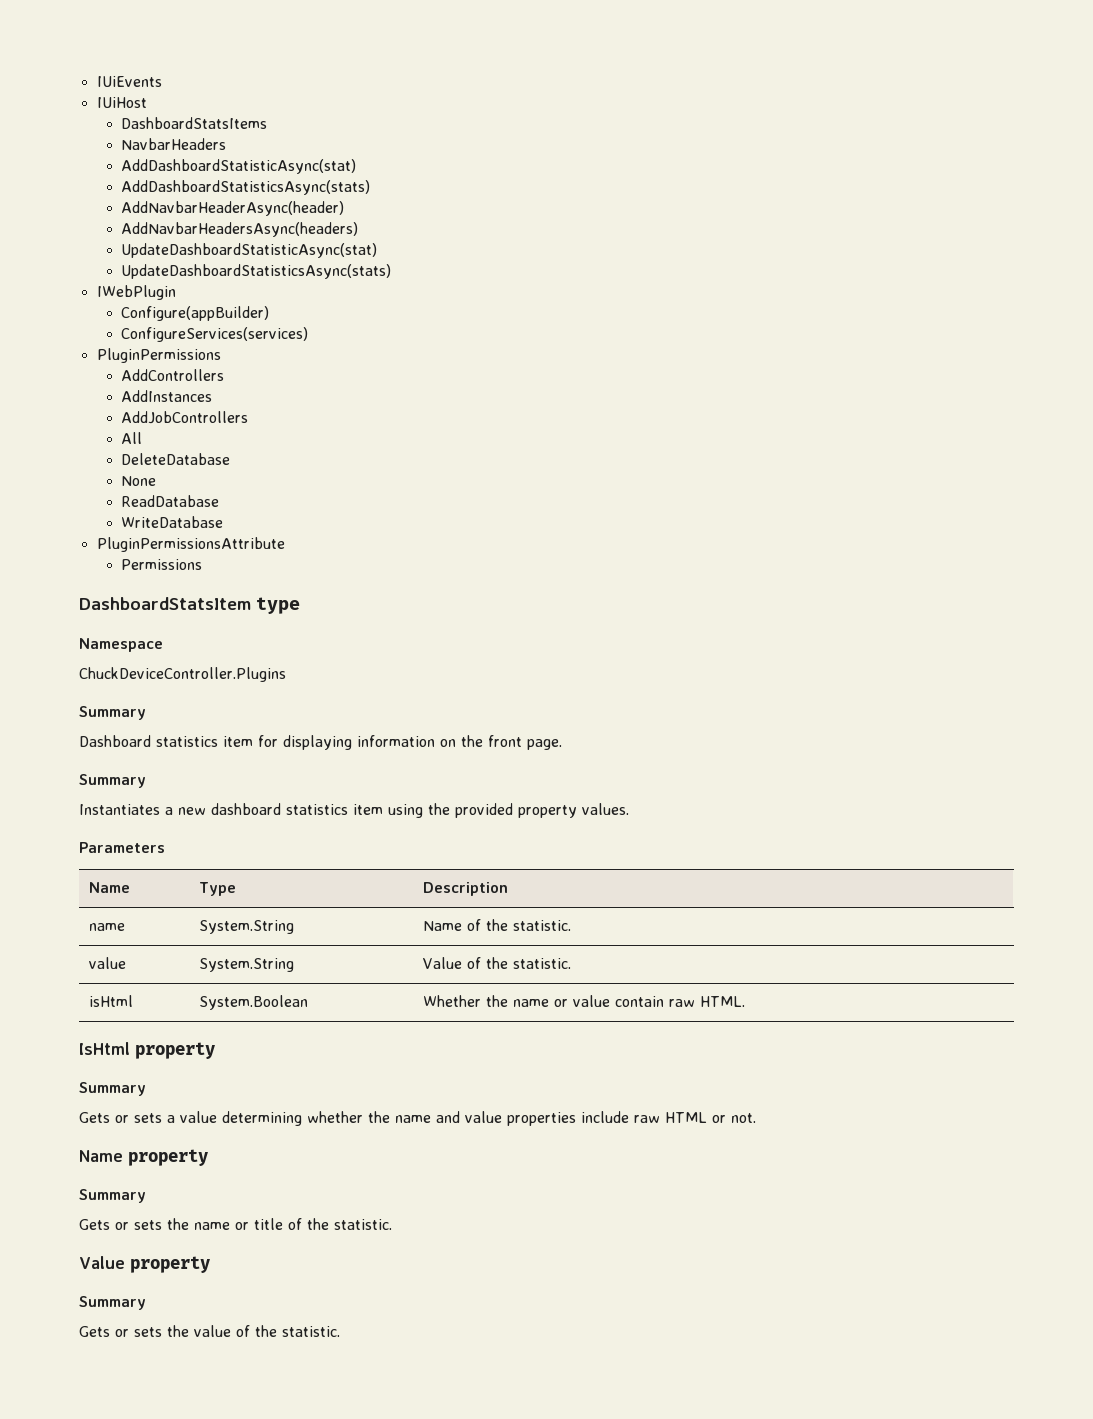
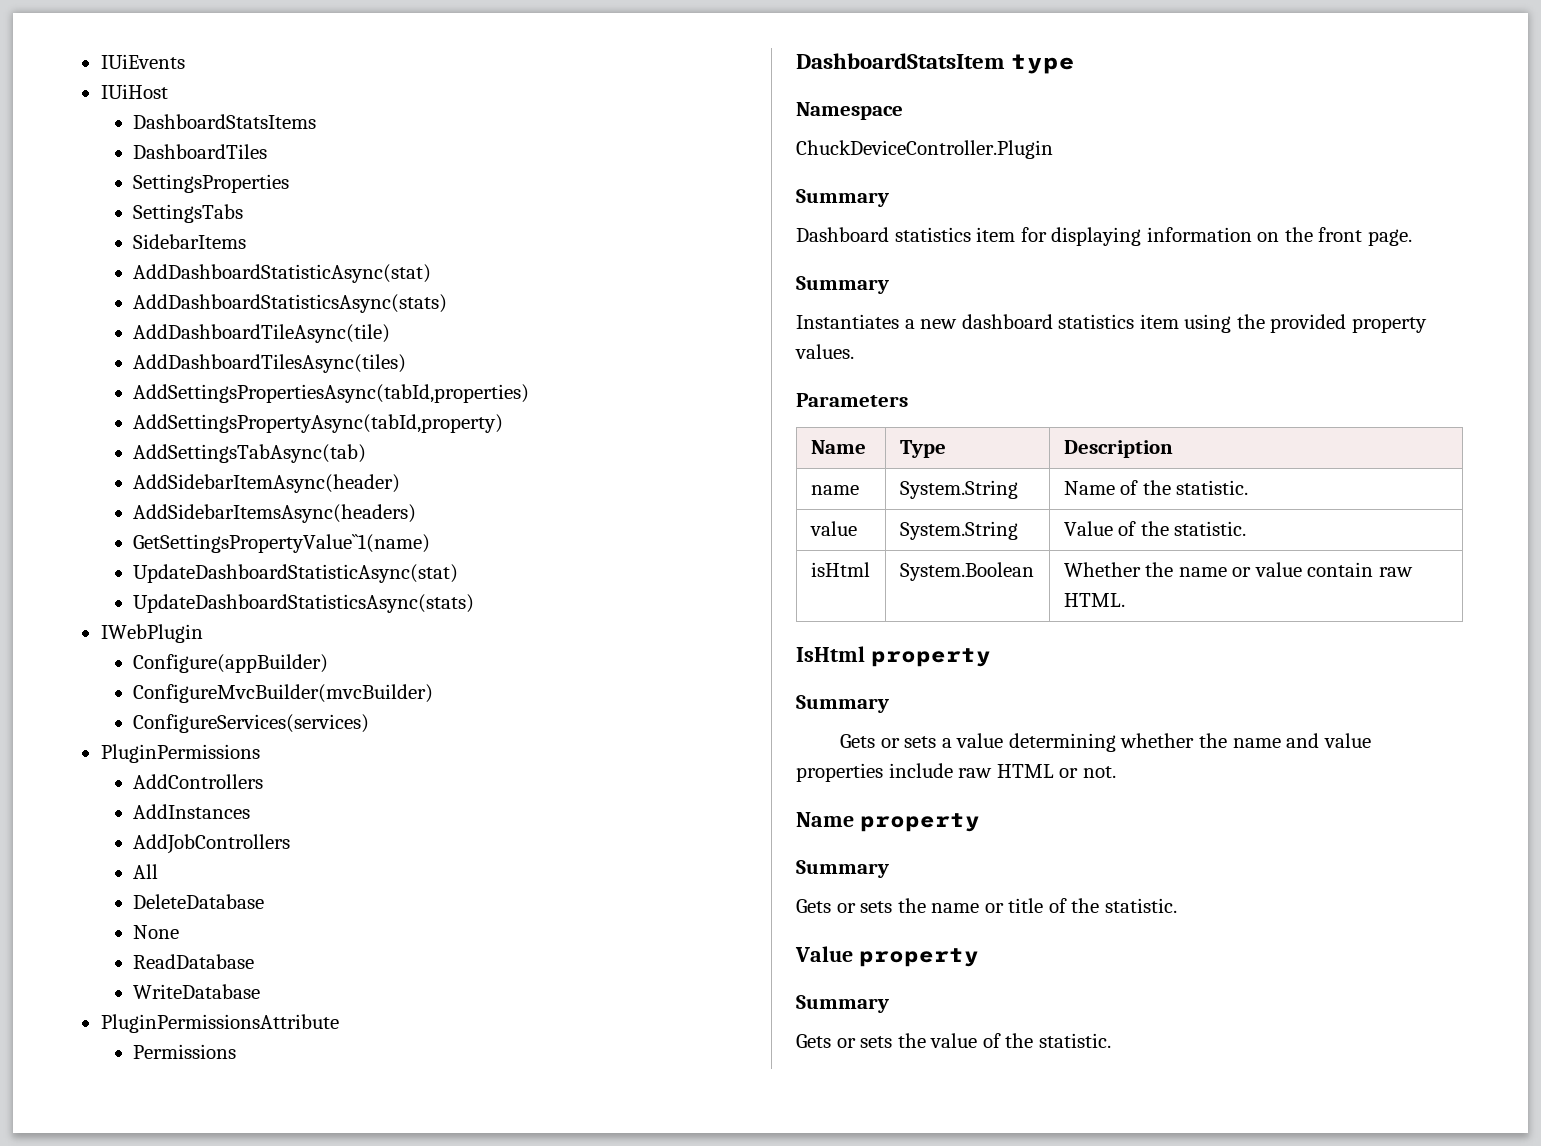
[121,138,227,150] [121,159,357,174] [121,180,371,195] [121,201,345,216] [121,222,359,237] NavbarHeaders // AddDashboardStatisticAsync(stat) // AddDashboardStatisticsAsync(stats) // AddNavbarHeaderAsync(header) // AddNavbarHeadersAsync(headers) -> [133,144,268,159] [133,174,290,193] [133,204,244,223] [133,234,247,249] [133,264,432,283] [133,294,448,313] [133,324,391,343] [133,354,407,373] [133,384,530,403] [133,414,504,433] [133,444,367,463] [133,474,401,493] [133,504,417,523] [133,534,431,553] DashboardTiles // SettingsProperties // SettingsTabs // SidebarItems // AddDashboardStatisticAsync(stat) // AddDashboardStatisticsAsync(stats) // AddDashboardTileAsync(tile) // AddDashboardTilesAsync(tiles) // AddSettingsPropertiesAsync(tabId,properties) // AddSettingsPropertyAsync(tabId,property) // AddSettingsTabAsync(tab) // AddSidebarItemAsync(header) // AddSidebarItemsAsync(headers) // GetSettingsPropertyValue``1(name)
(270, 313) none -> [133,684,434,703] // ConfigureMvcBuilder(mvcBuilder)
[79,667,286,682] ChuckDeviceController.Plugins -> [796,140,1053,159] ChuckDeviceController.Plugin

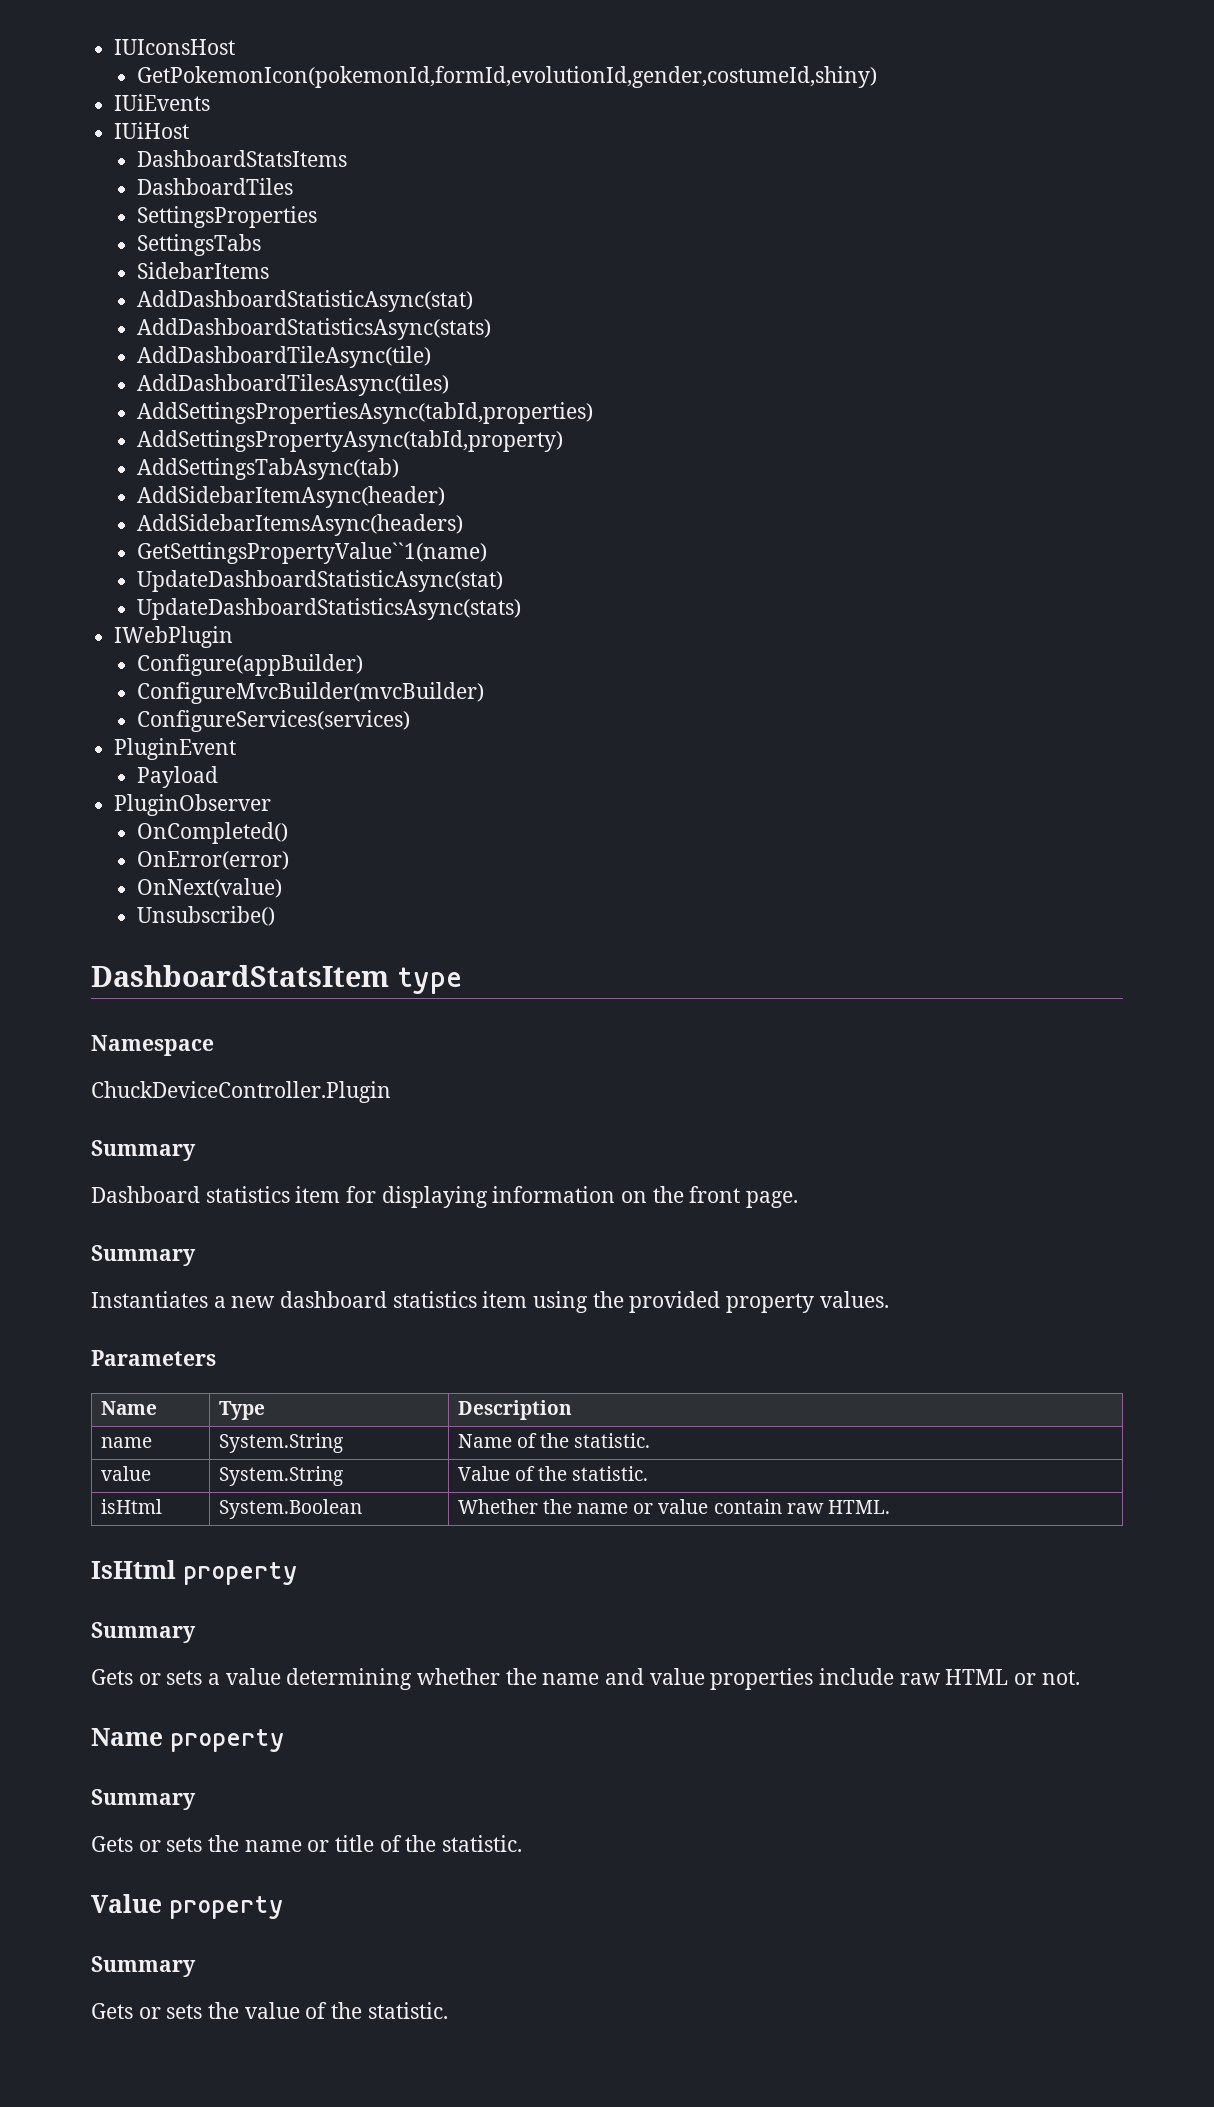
(100, 61) none -> [114,39,236,55] [137,66,878,88] IUIconsHost // GetPokemonIcon(pokemonId,formId,evolutionId,gender,costumeId,shiny) //
[100,744,260,763] [133,774,264,789] [133,804,251,819] [133,834,291,854] [133,864,159,879] [133,894,265,909] [133,925,180,939] [133,954,255,969] [133,984,261,999] [100,1014,339,1033] [133,1044,237,1059] PluginPermissions // AddControllers // AddInstances // AddJobControllers // All // DeleteDatabase // None // ReadDatabase // WriteDatabase // PluginPermissionsAttribute // Permissions -> [114,738,237,760] [137,766,219,788] [114,794,272,816] [137,822,289,844] [137,851,290,870] [137,878,283,898] [137,906,276,926] PluginEvent // Payload // PluginObserver // OnCompleted() // OnError(error) // OnNext(value) // Unsubscribe()

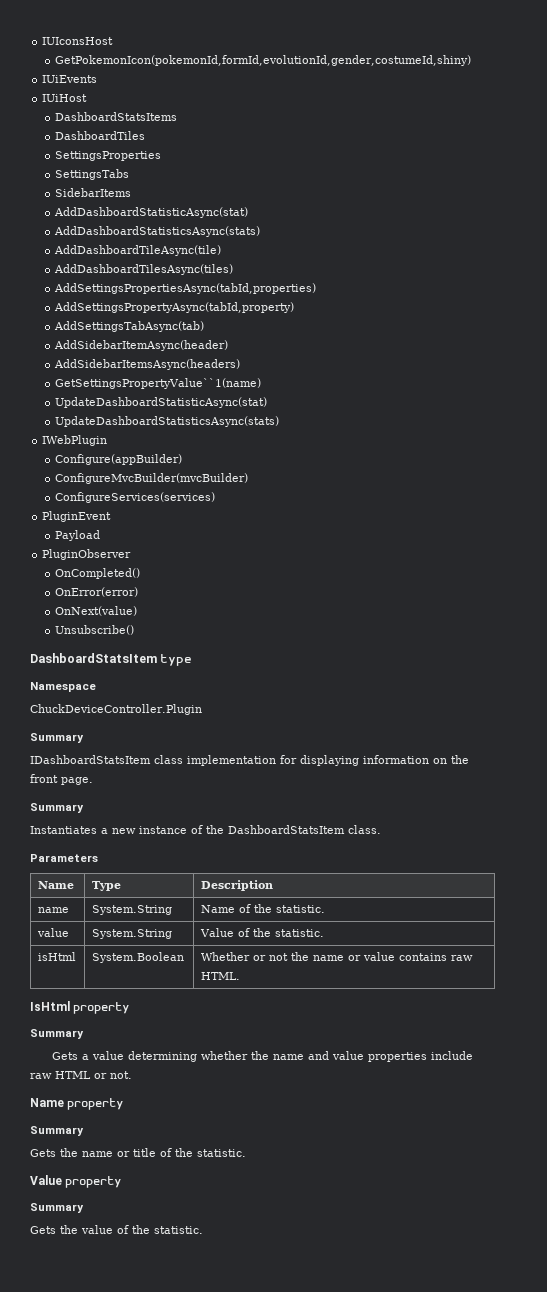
[91,1186,341,1203] Dashboard statistics item -> [30,755,276,766] IDashboardStatsItem class implementation
[280,1291,889,1313] dashboard statistics item using the provided property values. -> [139,825,381,834] instance of the DashboardStatsItem class.
(538, 1506) none -> [252,953,288,961] or not
[713,1499,782,1514] contain -> [398,953,447,961] contains
[138,1670,203,1685] or sets -> (79, 1056) none
[138,1837,203,1852] or sets -> (56, 1153) none
[138,2004,203,2019] or sets -> (56, 1230) none

